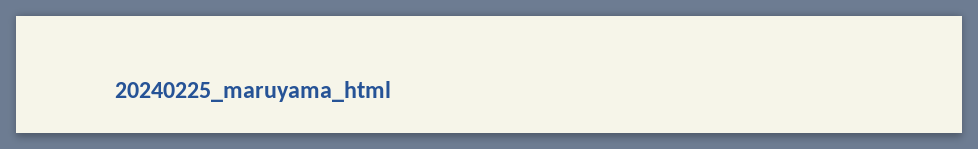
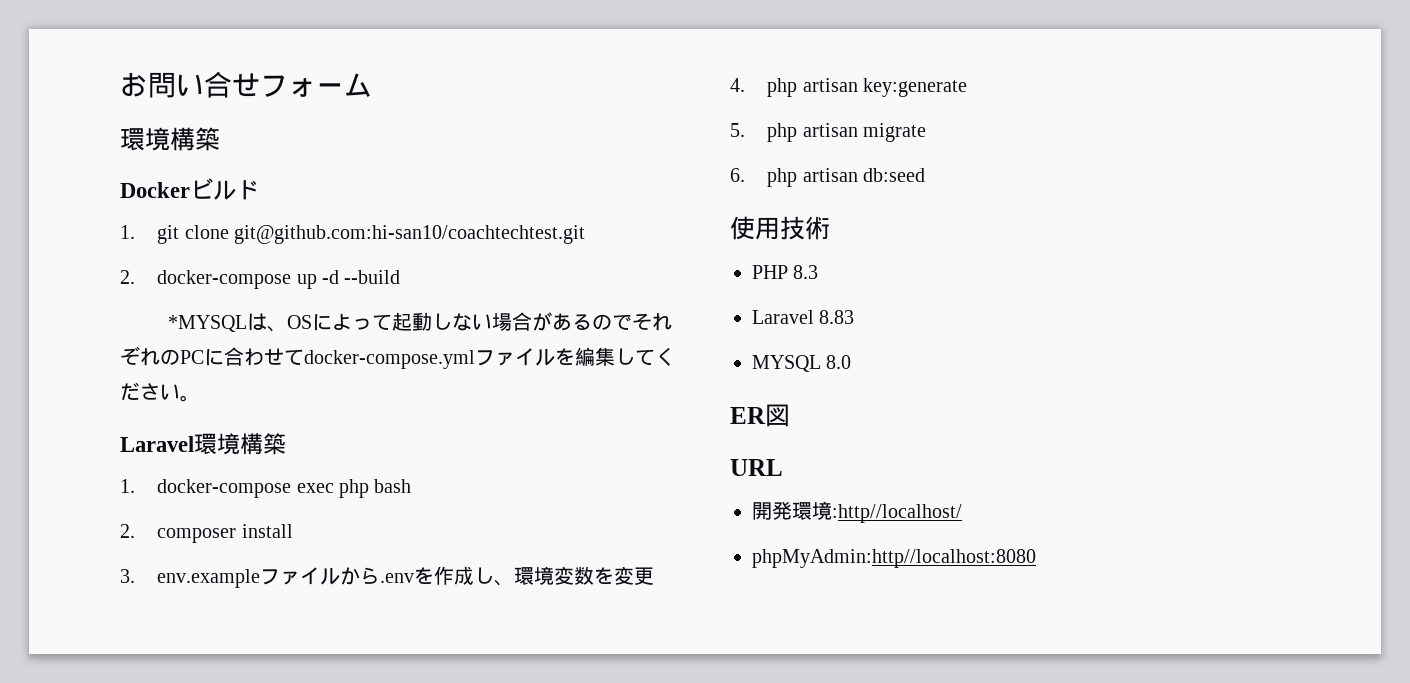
[115,81,391,102] 20240225_maruyama_html -> [120,72,372,98] [120,127,220,151] [120,178,259,200] [120,225,586,244] [120,270,401,289] [167,312,672,332] [120,346,675,369] [120,382,200,402] [120,433,286,455] [120,479,412,498] [120,524,293,543] [120,566,655,588] [730,78,968,97] [730,123,927,142] [730,168,926,187] [730,216,830,240] [752,265,819,279] [752,310,855,324] [752,355,852,372] [730,404,790,427] [730,459,783,476] [752,501,962,523] [752,549,1036,568] お問い合せフォーム // 環境構築 // Dockerビルド // 1. git clone git@github.com:hi-san10/coachtechtest.git // 2. docker-compose up -d --build // *MYSQLは、OSによって起動しない場合があるのでそれぞれのPCに合わせてdocker-compose.ymlファイルを編集してください。 // Laravel環境構築 // 1. docker-compose exec php bash // 2. composer install // 3. env.exampleファイルから.envを作成し、環境変数を変更 // 4. php artisan key:generate // 5. php artisan migrate // 6. php artisan db:seed // 使用技術 // PHP 8.3 // Laravel 8.83 // MYSQL 8.0 // ER図 // URL // 開発環境:http//localhost/ // phpMyAdmin:http//localhost:8080

